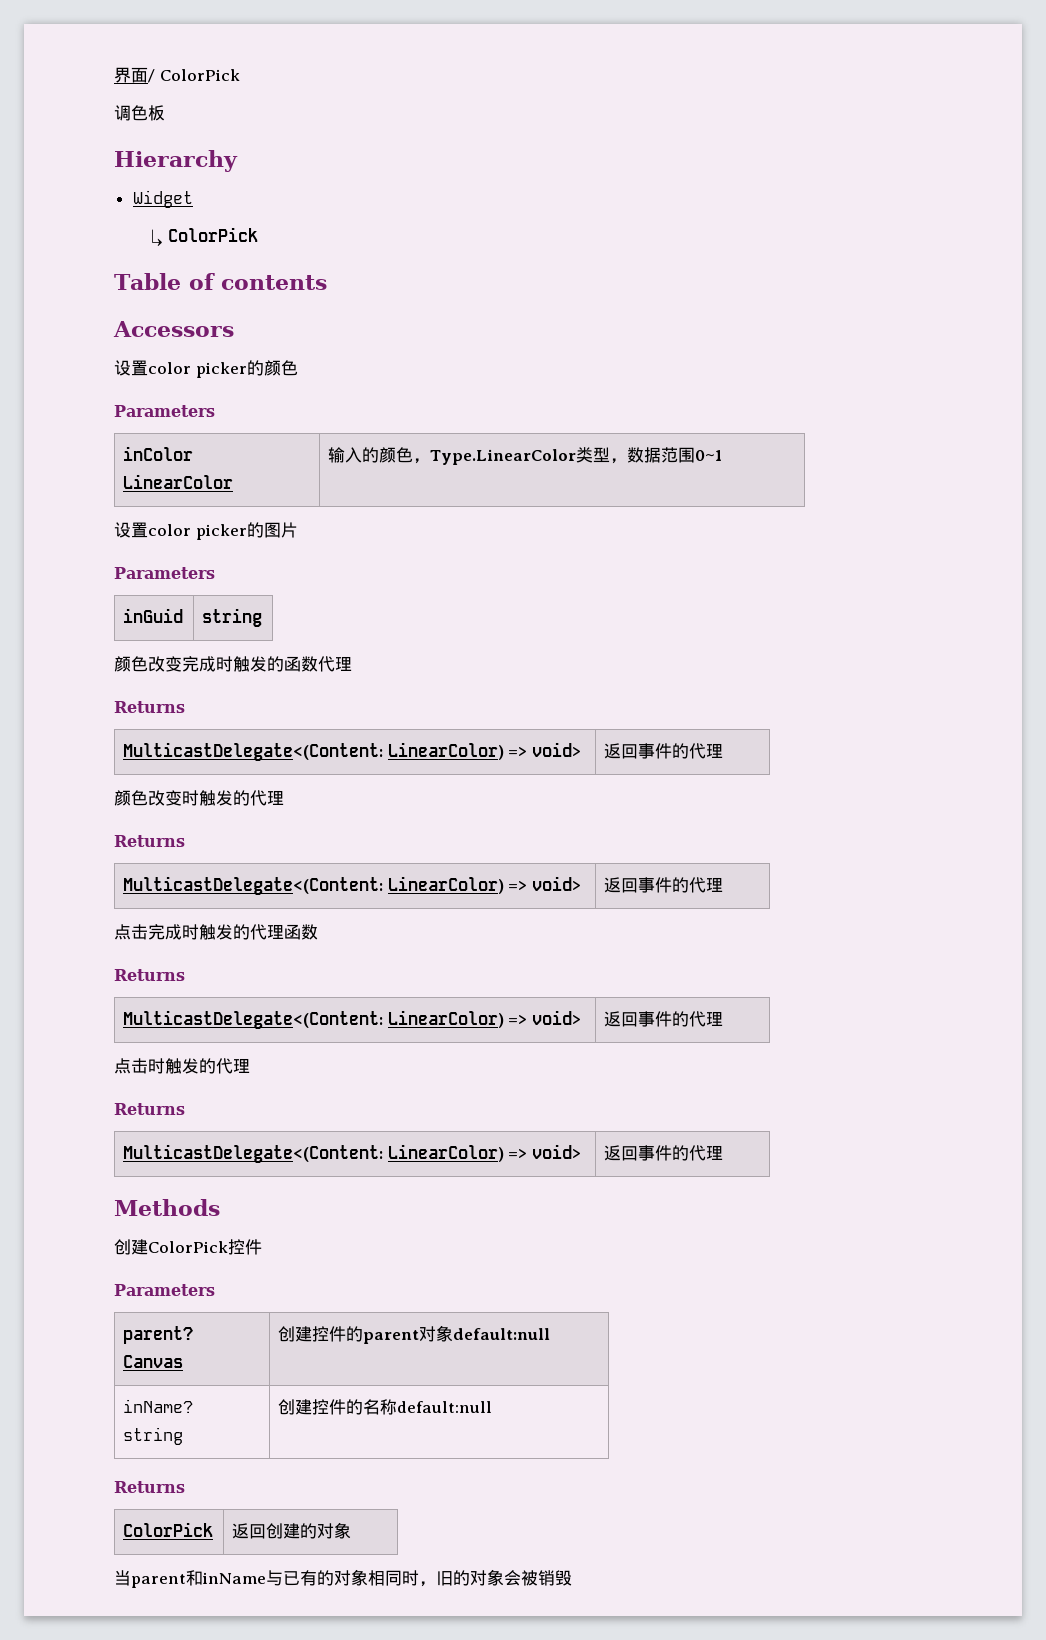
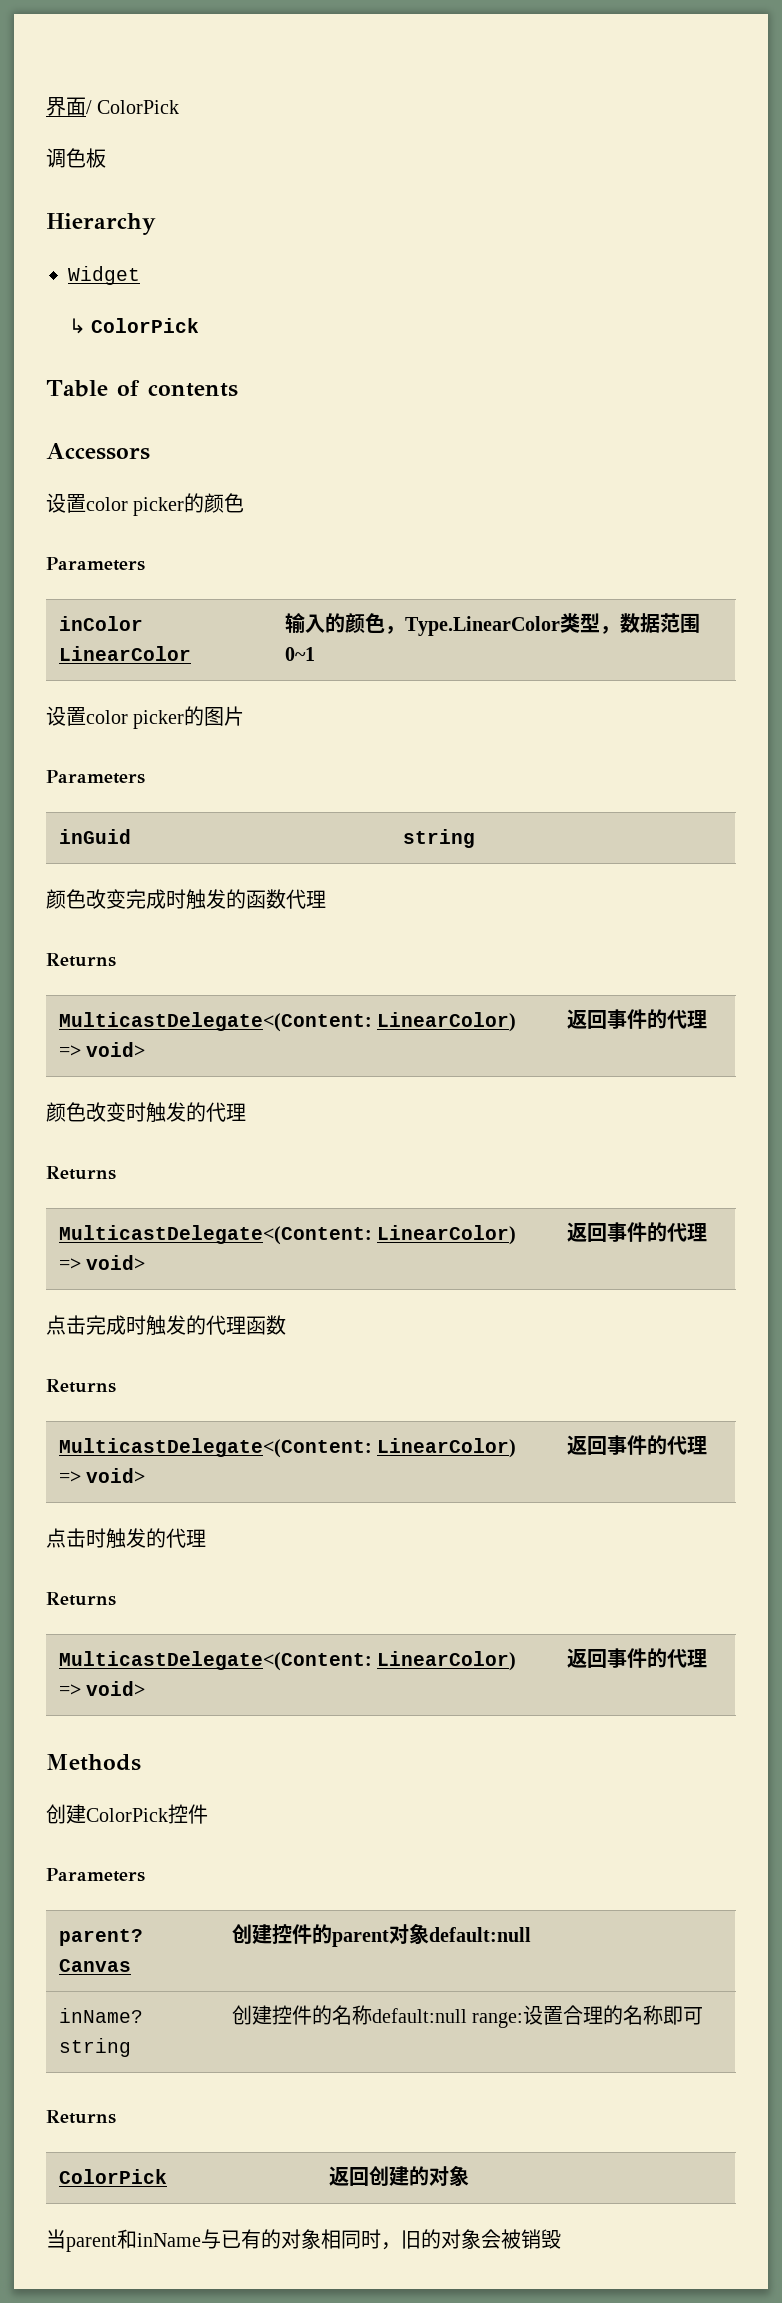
(493, 1407) none -> [472,2005,704,2028] range:设置合理的名称即可

